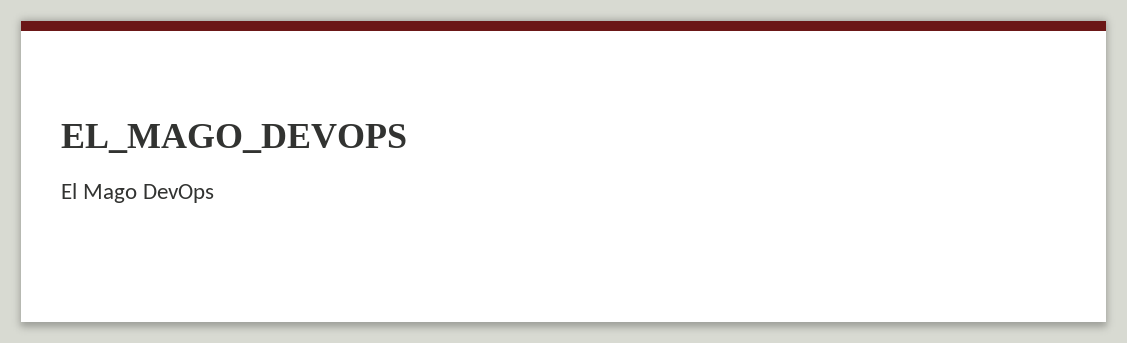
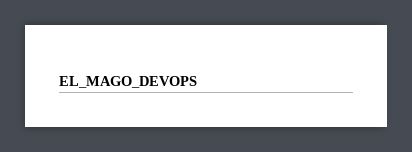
[61,183,215,203] // El Mago DevOps -> (197, 82) none

